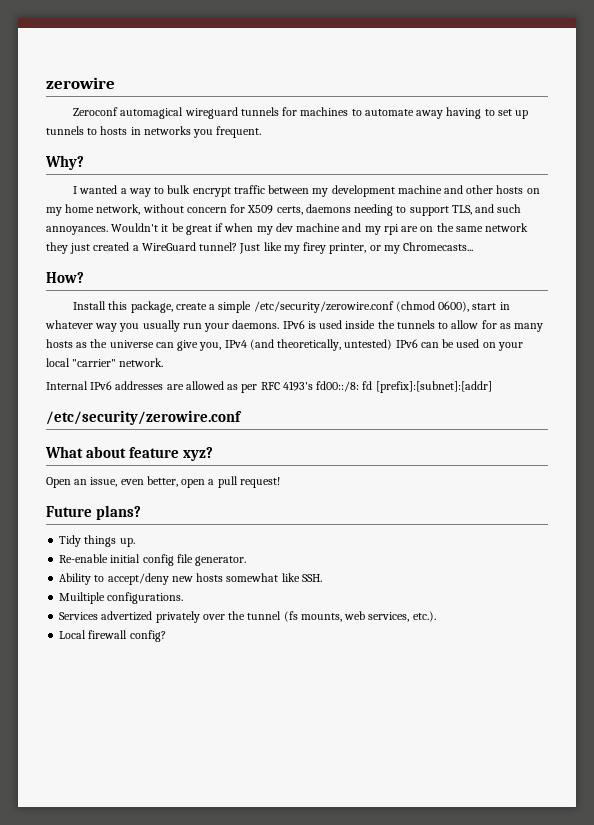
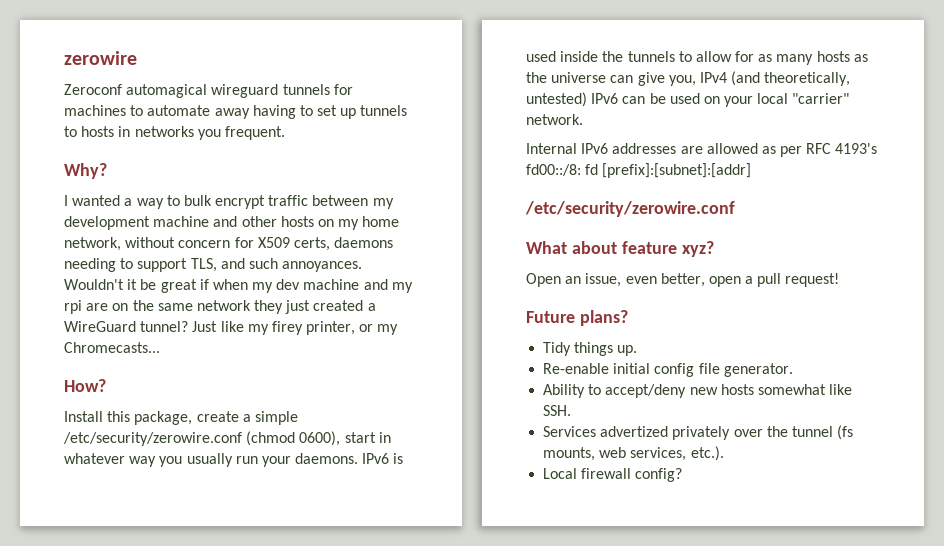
[59,592,184,604] // Muiltiple configurations. -> (572, 410) none

